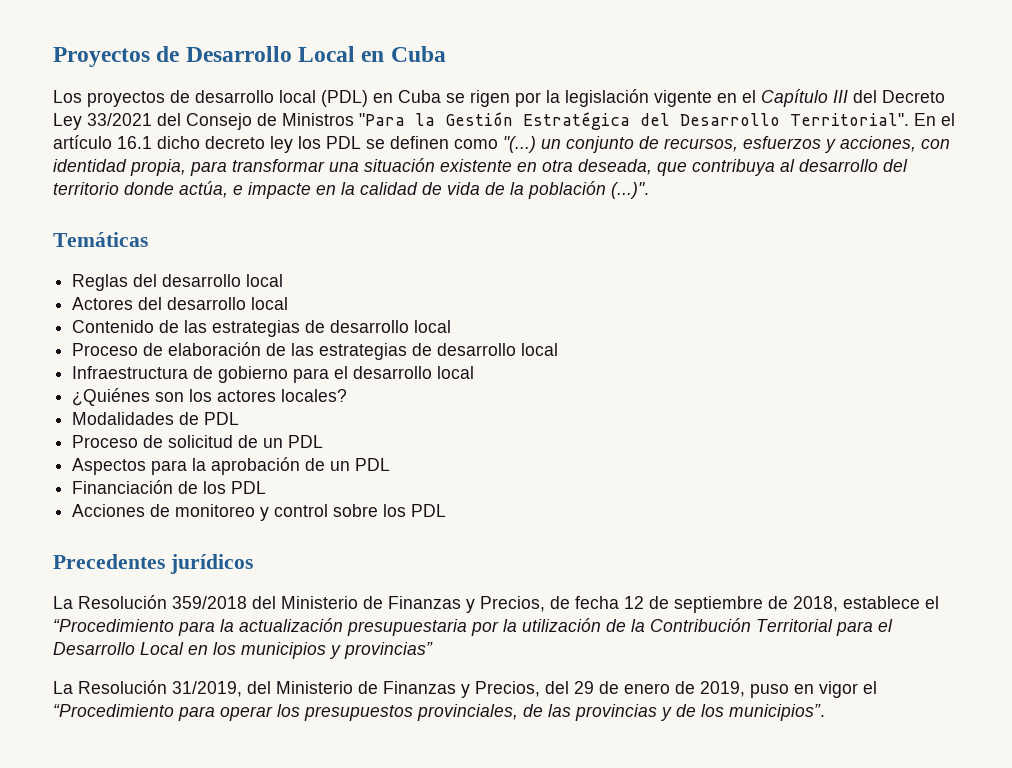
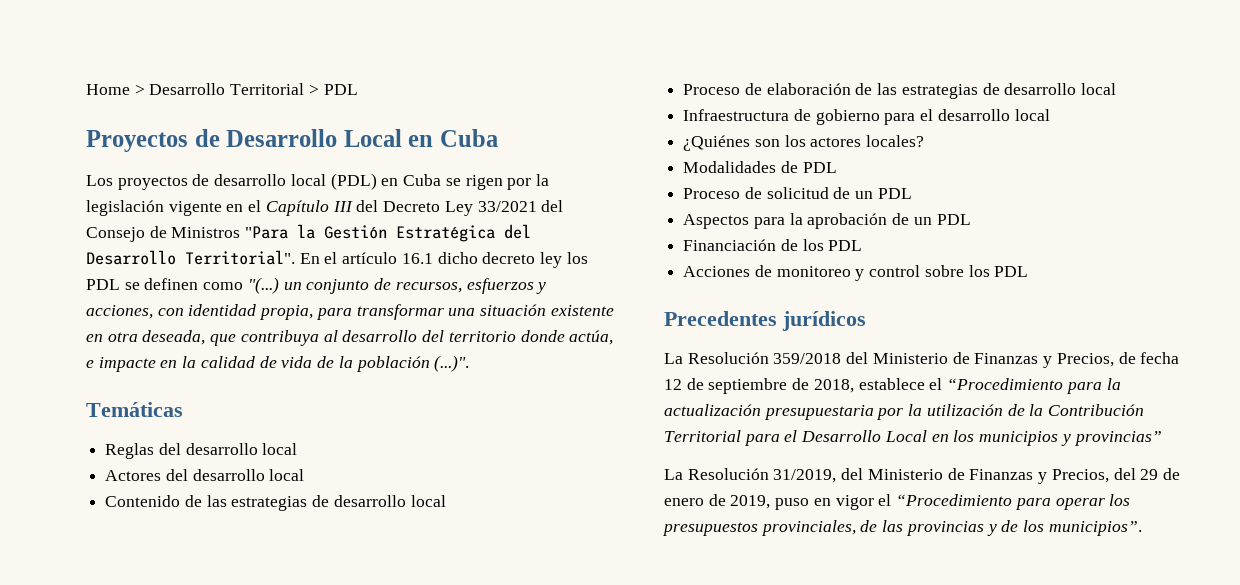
(53, 57) none -> [86,83,358,95] Home > Desarrollo Territorial > PDL //

